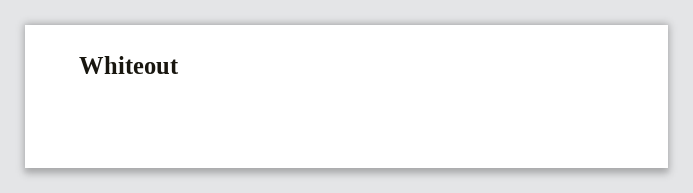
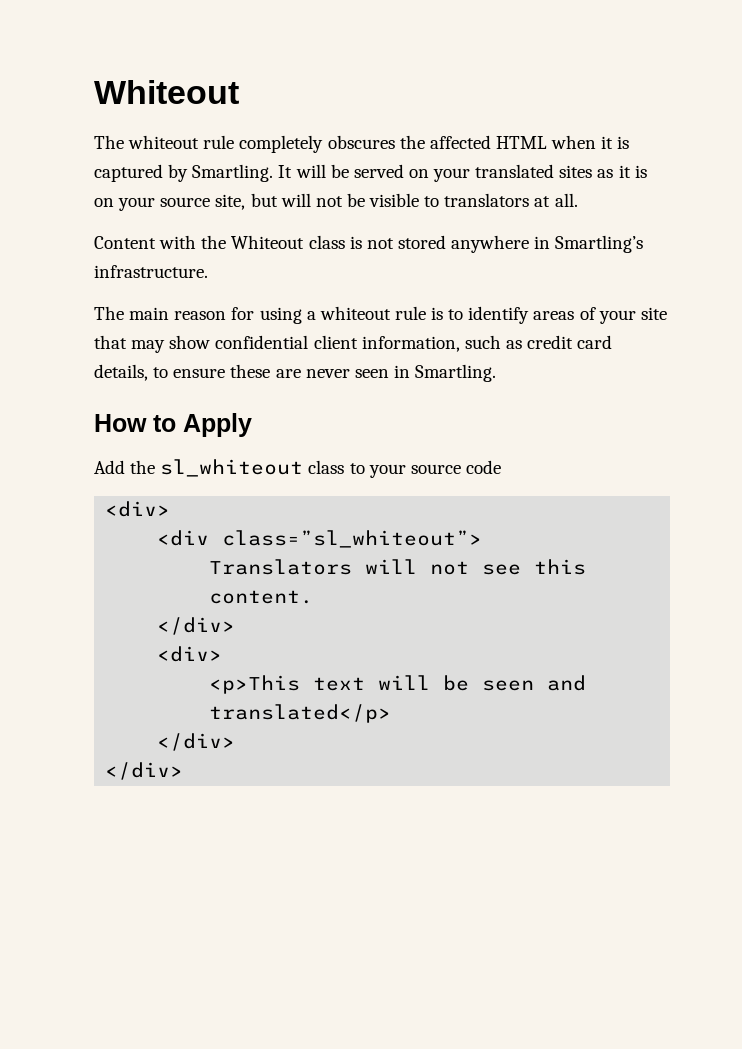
[79,56,179,74] Whiteout -> [94,80,239,104] [94,135,630,153] [94,164,647,182] [94,193,578,211] [94,235,644,253] [94,265,208,278] [94,306,667,324] [94,335,613,353] [94,364,497,382] [94,413,252,437] [94,459,501,478] [105,501,171,517] [157,530,483,548] [209,559,587,575] [209,590,314,604] [157,617,236,635] [157,646,223,662] [209,675,587,694] [209,704,392,723] [157,733,236,751] [105,762,184,780] Whiteout // The whiteout rule completely obscures the affected HTML when it is captured by Smartling. It will be served on your translated sites as it is on your source site, but will not be visible to translators at all. // Content with the Whiteout class is not stored anywhere in Smartling’s infrastructure. // The main reason for using a whiteout rule is to identify areas of your site that may show confidential client information, such as credit card details, to ensure these are never seen in Smartling. // How to Apply // Add the sl_whiteout class to your source code // <div> // <div class=”sl_whiteout”> // Translators will not see this content. // </div> // <div> // <p>This text will be seen and translated</p> // </div> // </div>

